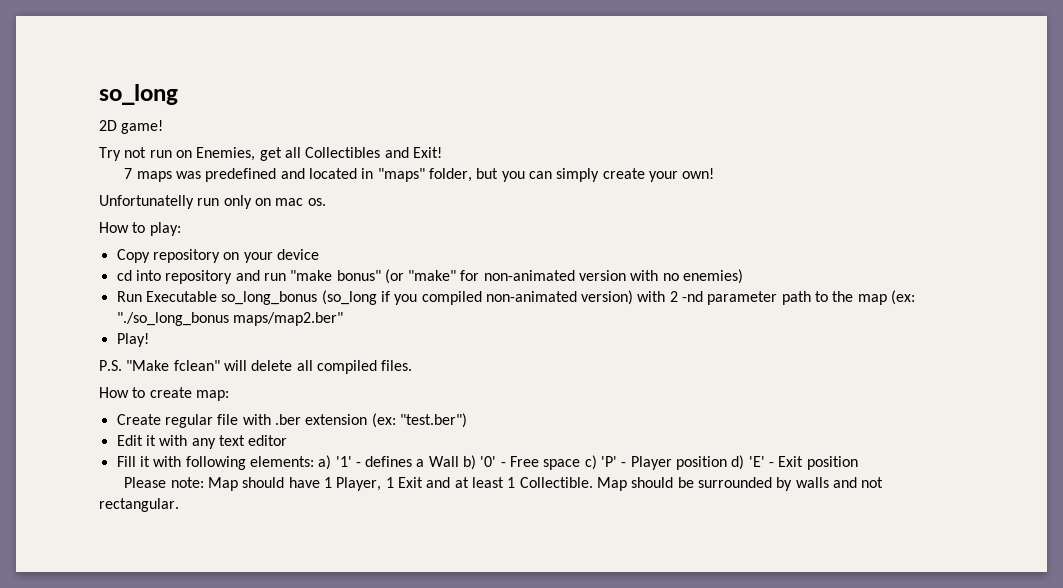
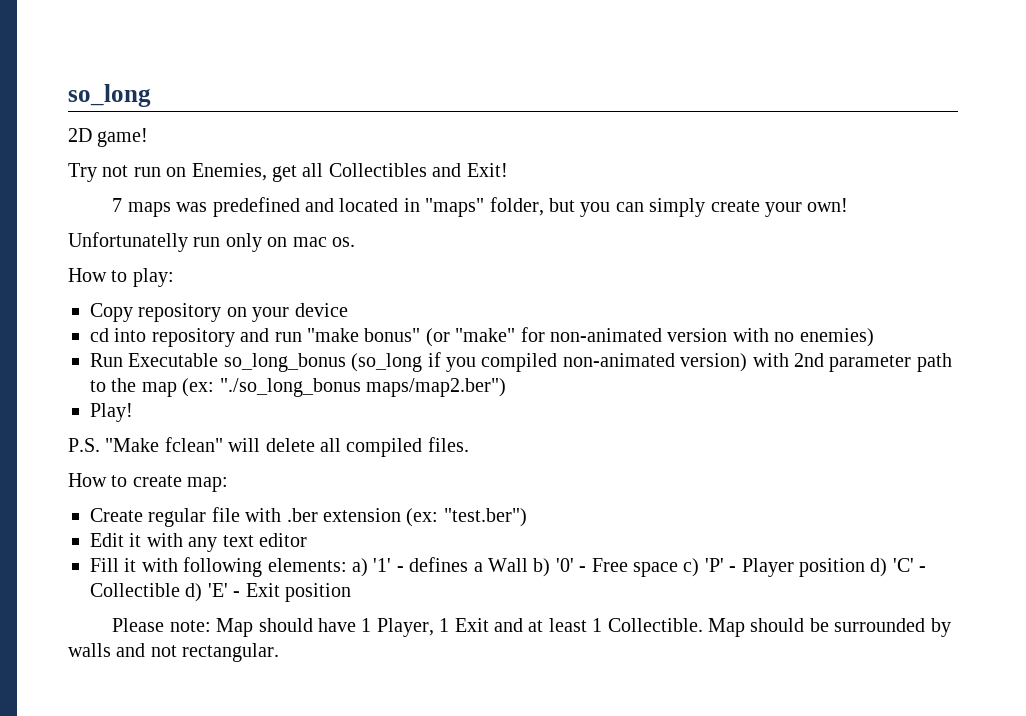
[669,291,704,302] 2 -nd -> [793,353,824,367] 2nd
[232,312,343,326] maps/map2.ber" -> [366,378,506,397] maps/map2.ber")
(745, 462) none -> [892,558,927,572] [90,583,203,602] 'C' - Collectible d)

